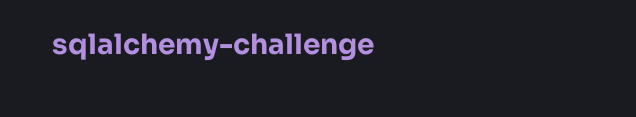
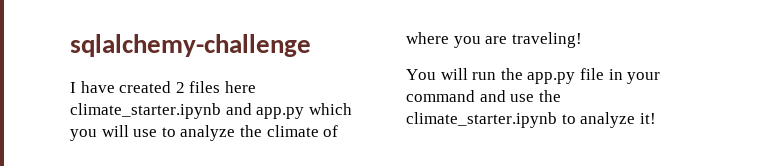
(374, 47) none -> [70,81,256,93] [70,103,352,119] [70,125,339,141] [406,32,582,48] [406,68,661,84] [406,90,561,102] [406,112,656,128] // I have created 2 files here climate_starter.ipynb and app.py which you will use to analyze the climate of where you are traveling! // You will run the app.py file in your command and use the climate_starter.ipynb to analyze it!

